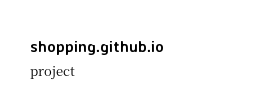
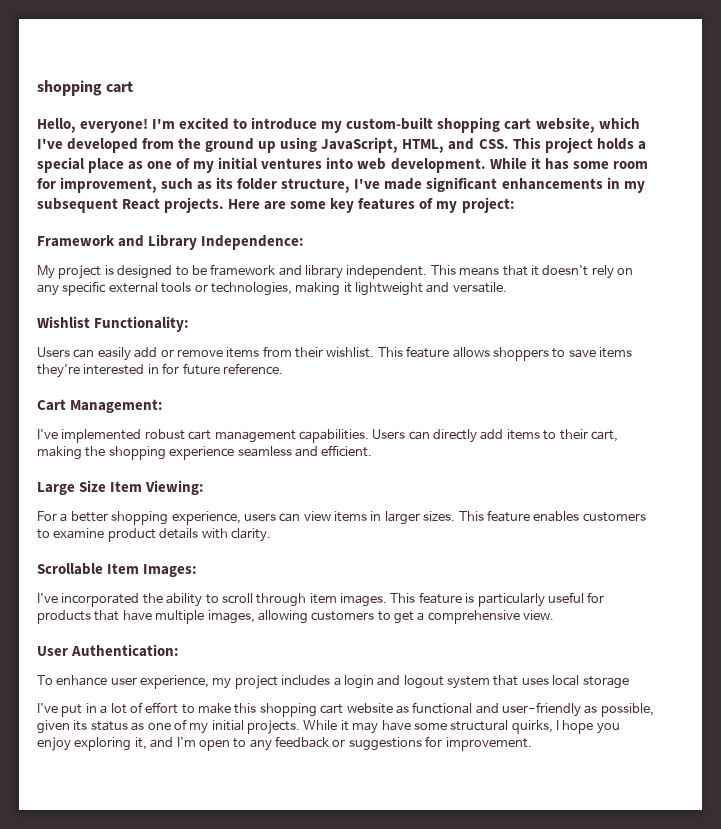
[30,41,164,55] [30,66,75,80] shopping.github.io // project -> [37,80,134,96] [37,117,640,133] [37,137,646,153] [37,157,648,173] [37,177,645,193] [37,197,515,213] [37,234,305,250] [37,264,633,279] [37,281,507,296] [37,316,190,332] [37,346,632,361] [37,363,283,378] [37,399,164,413] [37,429,618,443] [37,445,373,460] [37,480,205,495] [37,510,646,525] [37,528,271,542] [37,563,198,577] [37,592,605,607] [37,610,555,624] [37,644,180,657] [37,675,629,689] [37,702,654,717] [37,719,620,734] [37,736,532,751] shopping cart // Hello, everyone! I'm excited to introduce my custom-built shopping cart website, which I've developed from the ground up using JavaScript, HTML, and CSS. This project holds a special place as one of my initial ventures into web development. While it has some room for improvement, such as its folder structure, I've made significant enhancements in my subsequent React projects. Here are some key features of my project: // Framework and Library Independence: // My project is designed to be framework and library independent. This means that it doesn't rely on any specific external tools or technologies, making it lightweight and versatile. // Wishlist Functionality: // Users can easily add or remove items from their wishlist. This feature allows shoppers to save items they're interested in for future reference. // Cart Management: // I've implemented robust cart management capabilities. Users can directly add items to their cart, making the shopping experience seamless and efficient. // Large Size Item Viewing: // For a better shopping experience, users can view items in larger sizes. This feature enables customers to examine product details with clarity. // Scrollable Item Images: // I've incorporated the ability to scroll through item images. This feature is particularly useful for products that have multiple images, allowing customers to get a comprehensive view. // User Authentication: // To enhance user experience, my project includes a login and logout system that uses local storage // I've put in a lot of effort to make this shopping cart website as functional and user-friendly as possible, given its status as one of my initial projects. While it may have some structural quirks, I hope you enjoy exploring it, and I'm open to any feedback or suggestions for improvement.

